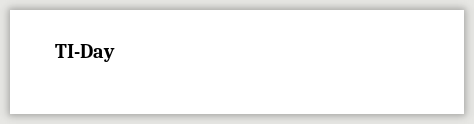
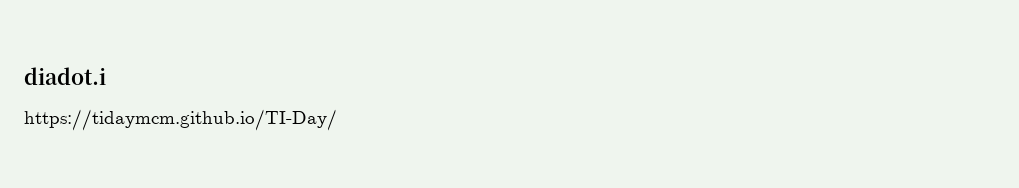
[55,44,115,62] TI-Day -> [24,67,106,85] [24,109,337,131] diadot.i // https://tidaymcm.github.io/TI-Day/

